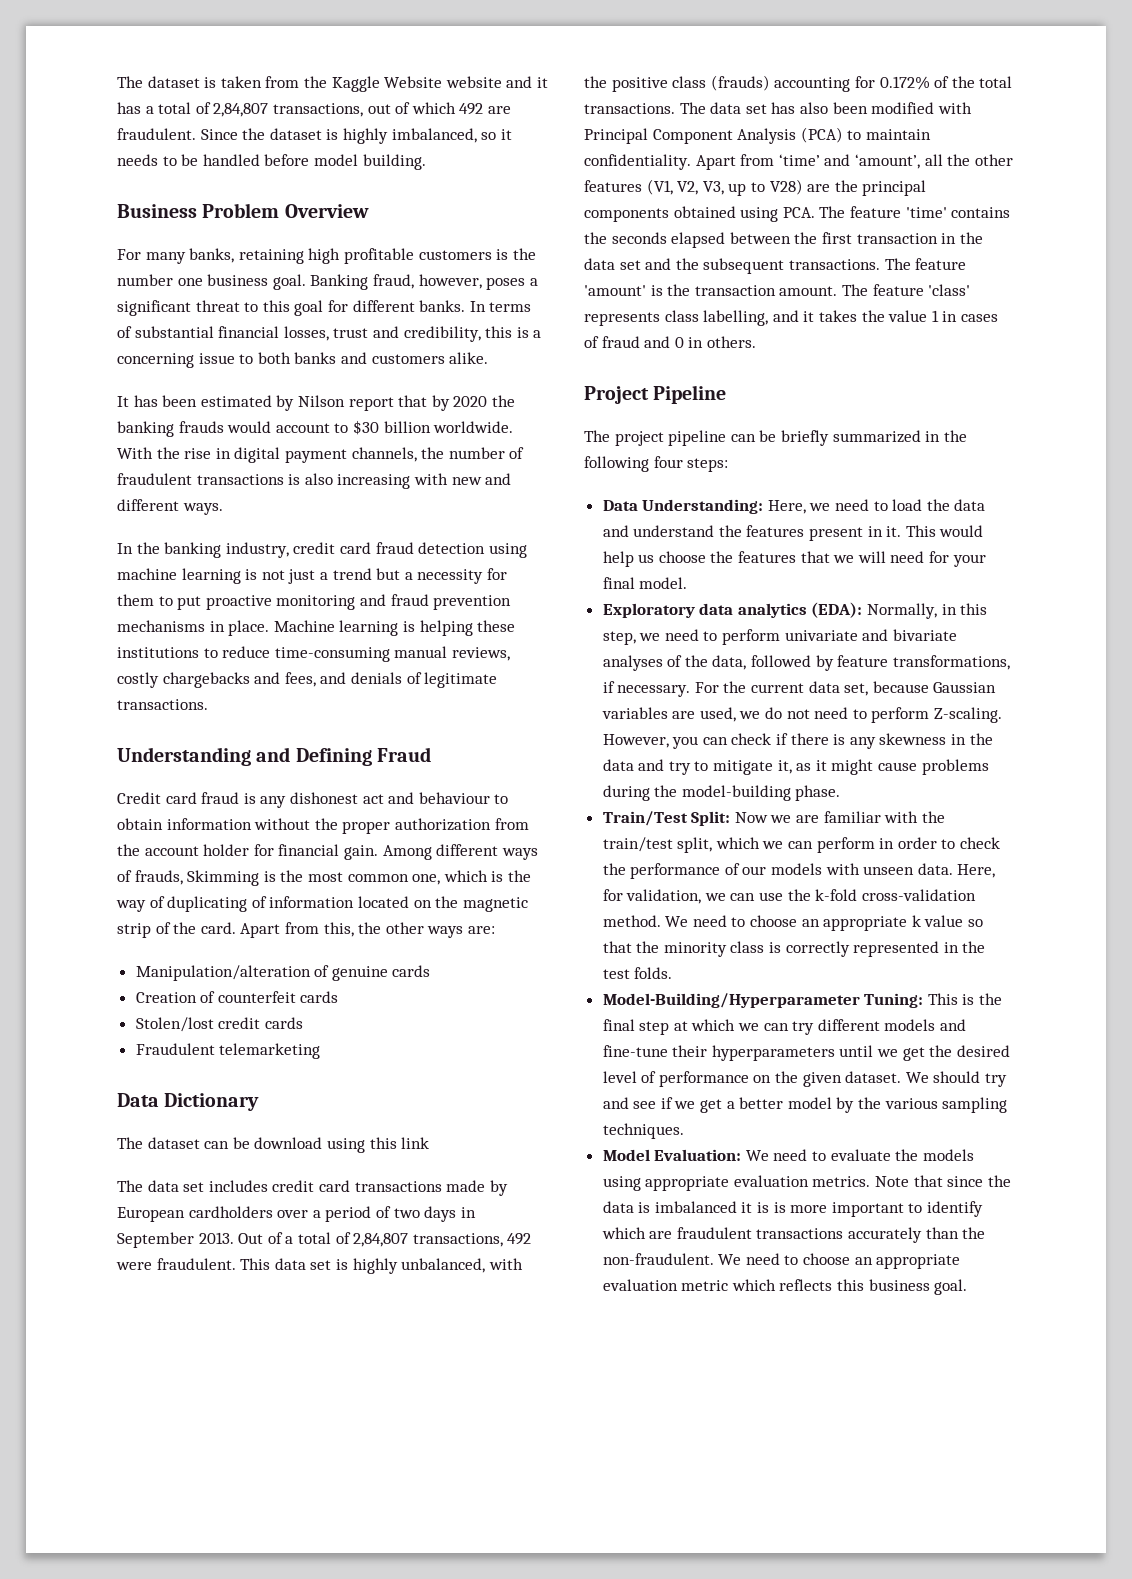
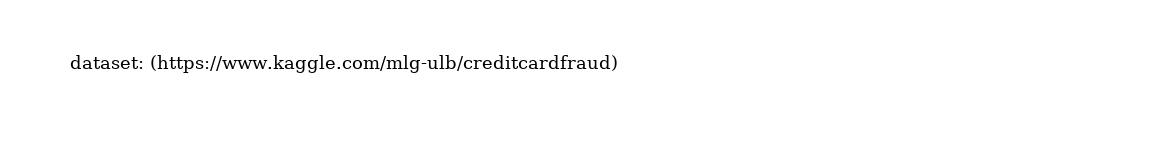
[117,76,548,92] [117,102,511,117] [117,128,512,144] [117,154,426,170] [117,203,369,218] [117,248,536,264] [117,274,538,290] [117,300,532,316] [117,326,542,342] [117,352,489,368] [117,395,515,411] [117,420,514,437] [117,447,525,463] [117,473,512,489] [117,499,223,515] [117,542,527,558] [117,568,507,584] [117,594,512,610] [117,620,516,636] [117,646,510,662] [117,672,498,688] [117,699,208,710] [117,747,432,766] [117,792,509,808] [117,818,529,834] [117,844,538,860] [117,870,531,886] [116,896,528,912] [117,922,495,938] [135,965,431,981] [135,991,339,1003] [135,1017,303,1032] [135,1043,321,1059] [117,1093,260,1111] [117,1137,430,1153] [117,1180,508,1196] [117,1206,476,1222] [117,1232,532,1248] [116,1258,523,1274] [584,75,1013,92] [584,102,972,114] [584,127,931,144] [584,154,1013,170] [584,179,927,196] [584,206,1011,222] [584,232,983,248] [584,258,967,274] [584,284,971,296] [584,310,998,326] [584,336,756,348] [584,385,727,404] [584,430,967,446] [584,456,729,472] [602,499,986,514] [602,525,984,541] [602,551,986,567] [602,577,688,589] [602,602,988,619] [602,629,957,645] [602,655,1010,671] [602,681,997,697] [601,707,1003,723] [602,733,993,749] [602,759,989,775] [602,785,841,801] [602,811,945,826] [602,837,1001,853] [602,863,996,879] [602,889,976,904] [602,915,984,931] [602,941,986,957] [602,967,673,979] [602,993,1003,1008] [602,1019,967,1035] [602,1045,1010,1061] [602,1071,1008,1087] [602,1097,1008,1113] [602,1123,684,1139] [602,1149,974,1161] [602,1175,1011,1191] [602,1201,984,1217] [601,1227,986,1243] [602,1253,961,1269] [602,1279,968,1295] The dataset is taken from the Kaggle Website website and it has a total of 2,84,807 transactions, out of which 492 are fraudulent. Since the dataset is highly imbalanced, so it needs to be handled before model building. // Business Problem Overview // For many banks, retaining high profitable customers is the number one business goal. Banking fraud, however, poses a significant threat to this goal for different banks. In terms of substantial financial losses, trust and credibility, this is a concerning issue to both banks and customers alike. // It has been estimated by Nilson report that by 2020 the banking frauds would account to $30 billion worldwide. With the rise in digital payment channels, the number of fraudulent transactions is also increasing with new and different ways. // In the banking industry, credit card fraud detection using machine learning is not just a trend but a necessity for them to put proactive monitoring and fraud prevention mechanisms in place. Machine learning is helping these institutions to reduce time-consuming manual reviews, costly chargebacks and fees, and denials of legitimate transactions. // Understanding and Defining Fraud // Credit card fraud is any dishonest act and behaviour to obtain information without the proper authorization from the account holder for financial gain. Among different ways of frauds, Skimming is the most common one, which is the way of duplicating of information located on the magnetic strip of the card. Apart from this, the other ways are: // Manipulation/alteration of genuine cards // Creation of counterfeit cards // Stolen/lost credit cards // Fraudulent telemarketing // Data Dictionary // The dataset can be download using this link // The data set includes credit card transactions made by European cardholders over a period of two days in September 2013. Out of a total of 2,84,807 transactions, 492 were fraudulent. This data set is highly unbalanced, with the positive class (frauds) accounting for 0.172% of the total transactions. The data set has also been modified with Principal Component Analysis (PCA) to maintain confidentiality. Apart from ‘time’ and ‘amount’, all the other features (V1, V2, V3, up to V28) are the principal components obtained using PCA. The feature 'time' contains the seconds elapsed between the first transaction in the data set and the subsequent transactions. The feature 'amount' is the transaction amount. The feature 'class' represents class labelling, and it takes the value 1 in cases of fraud and 0 in others. // Project Pipeline // The project pipeline can be briefly summarized in the following four steps: // Data Understanding: Here, we need to load the data and understand the features present in it. This would help us choose the features that we will need for your final model. // Exploratory data analytics (EDA): Normally, in this step, we need to perform univariate and bivariate analyses of the data, followed by feature transformations, if necessary. For the current data set, because Gaussian variables are used, we do not need to perform Z-scaling. However, you can check if there is any skewness in the data and try to mitigate it, as it might cause problems during the model-building phase. // Train/Test Split: Now we are familiar with the train/test split, which we can perform in order to check the performance of our models with unseen data. Here, for validation, we can use the k-fold cross-validation method. We need to choose an appropriate k value so that the minority class is correctly represented in the test folds. // Model-Building/Hyperparameter Tuning: This is the final step at which we can try different models and fine-tune their hyperparameters until we get the desired level of performance on the given dataset. We should try and see if we get a better model by the various sampling techniques. // Model Evaluation: We need to evaluate the models using appropriate evaluation metrics. Note that since the data is imbalanced it is is more important to identify which are fraudulent transactions accurately than the non-fraudulent. We need to choose an appropriate evaluation metric which reflects this business goal. -> [70,55,618,73] dataset: (https://www.kaggle.com/mlg-ulb/creditcardfraud)

